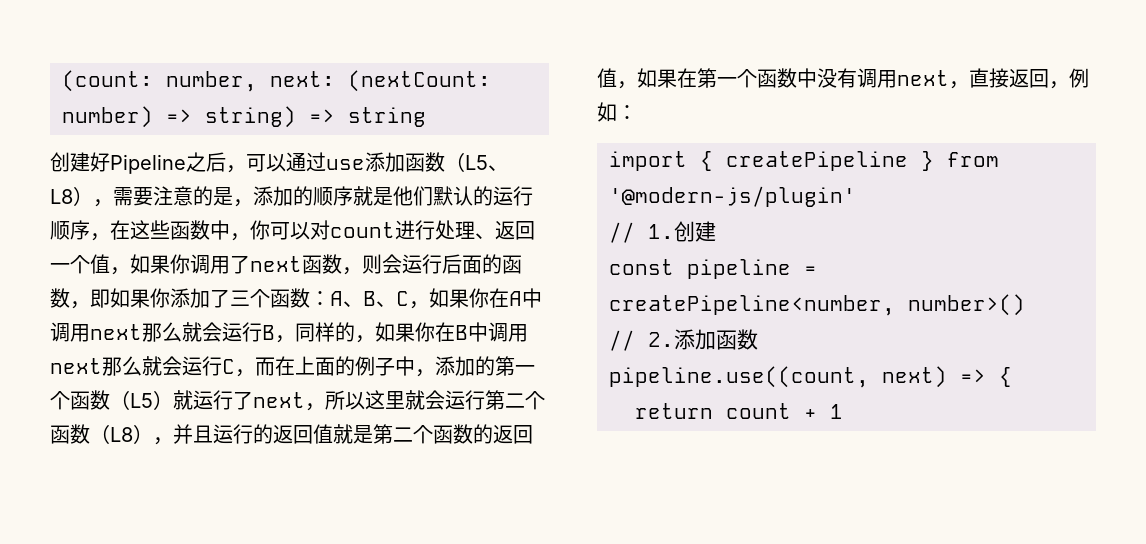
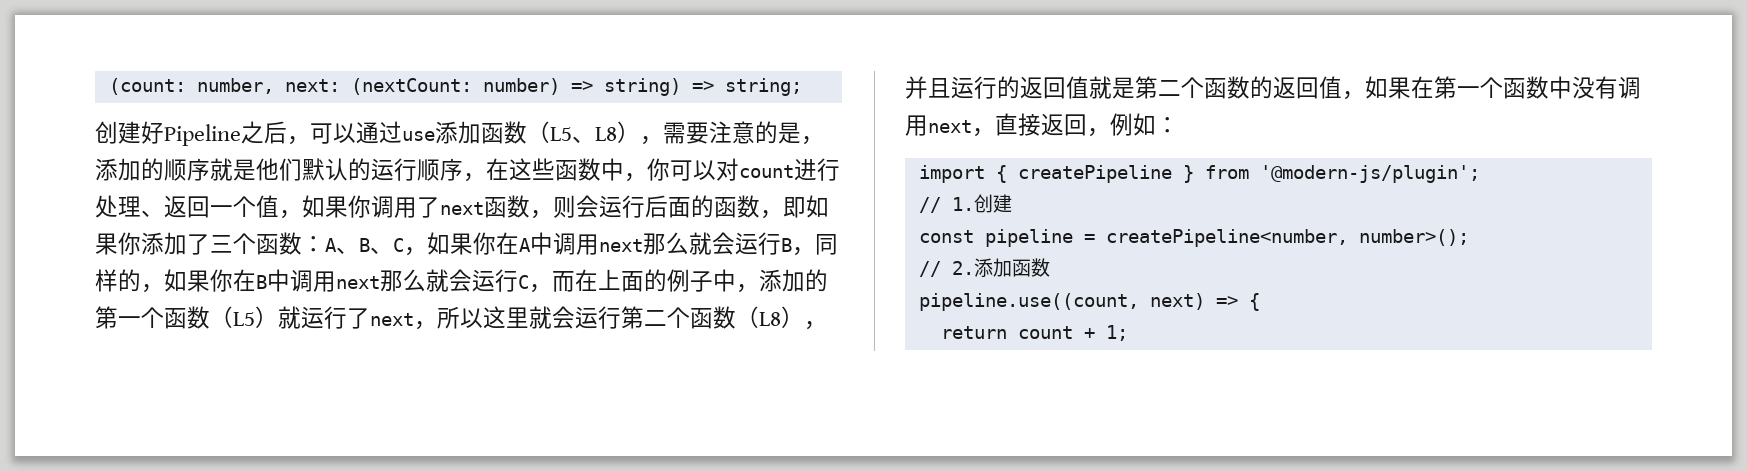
[348,107,426,127] string -> [724,78,802,96] string;
[609,186,856,207] '@modern-js/plugin' -> [1259,165,1480,183] '@modern-js/plugin';
[908,294,1025,316] number>() -> [1358,229,1469,246] number>();
[830,404,843,419] 1 -> [1105,325,1128,341] 1;

